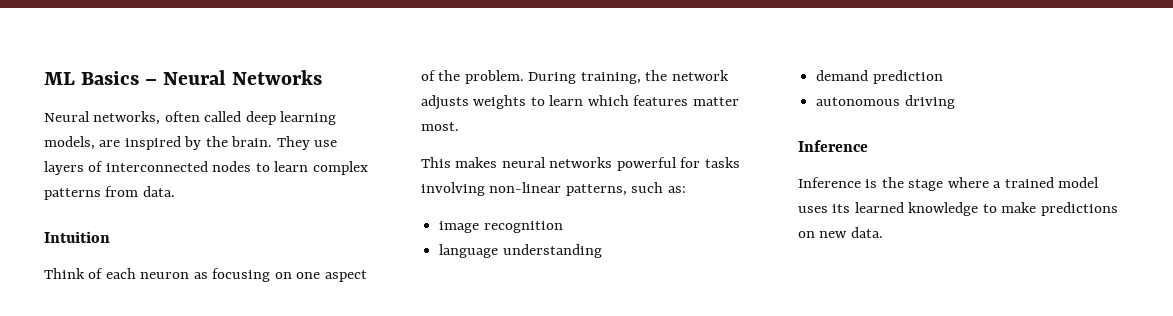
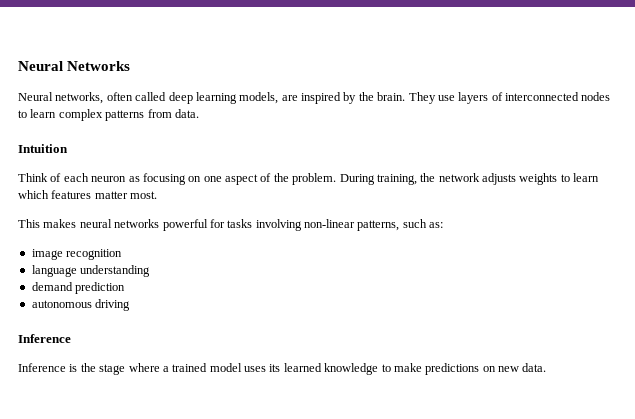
[44,71,158,85] ML Basics – -> (18, 66) none

